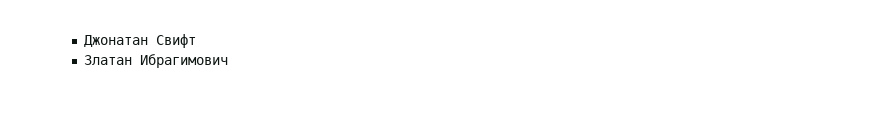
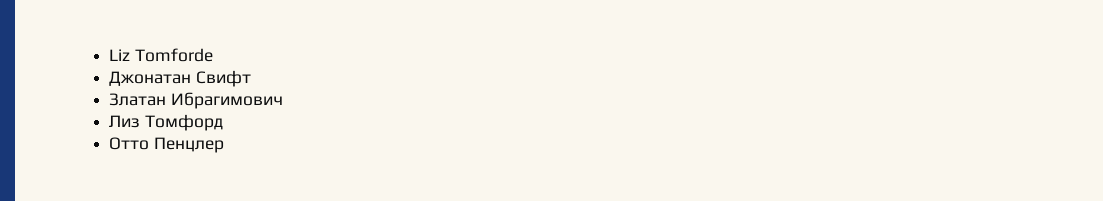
(83, 41) none -> [109,48,213,62] Liz Tomforde //
(228, 61) none -> [109,114,223,131] [109,137,224,153] // Лиз Томфорд // Отто Пенцлер

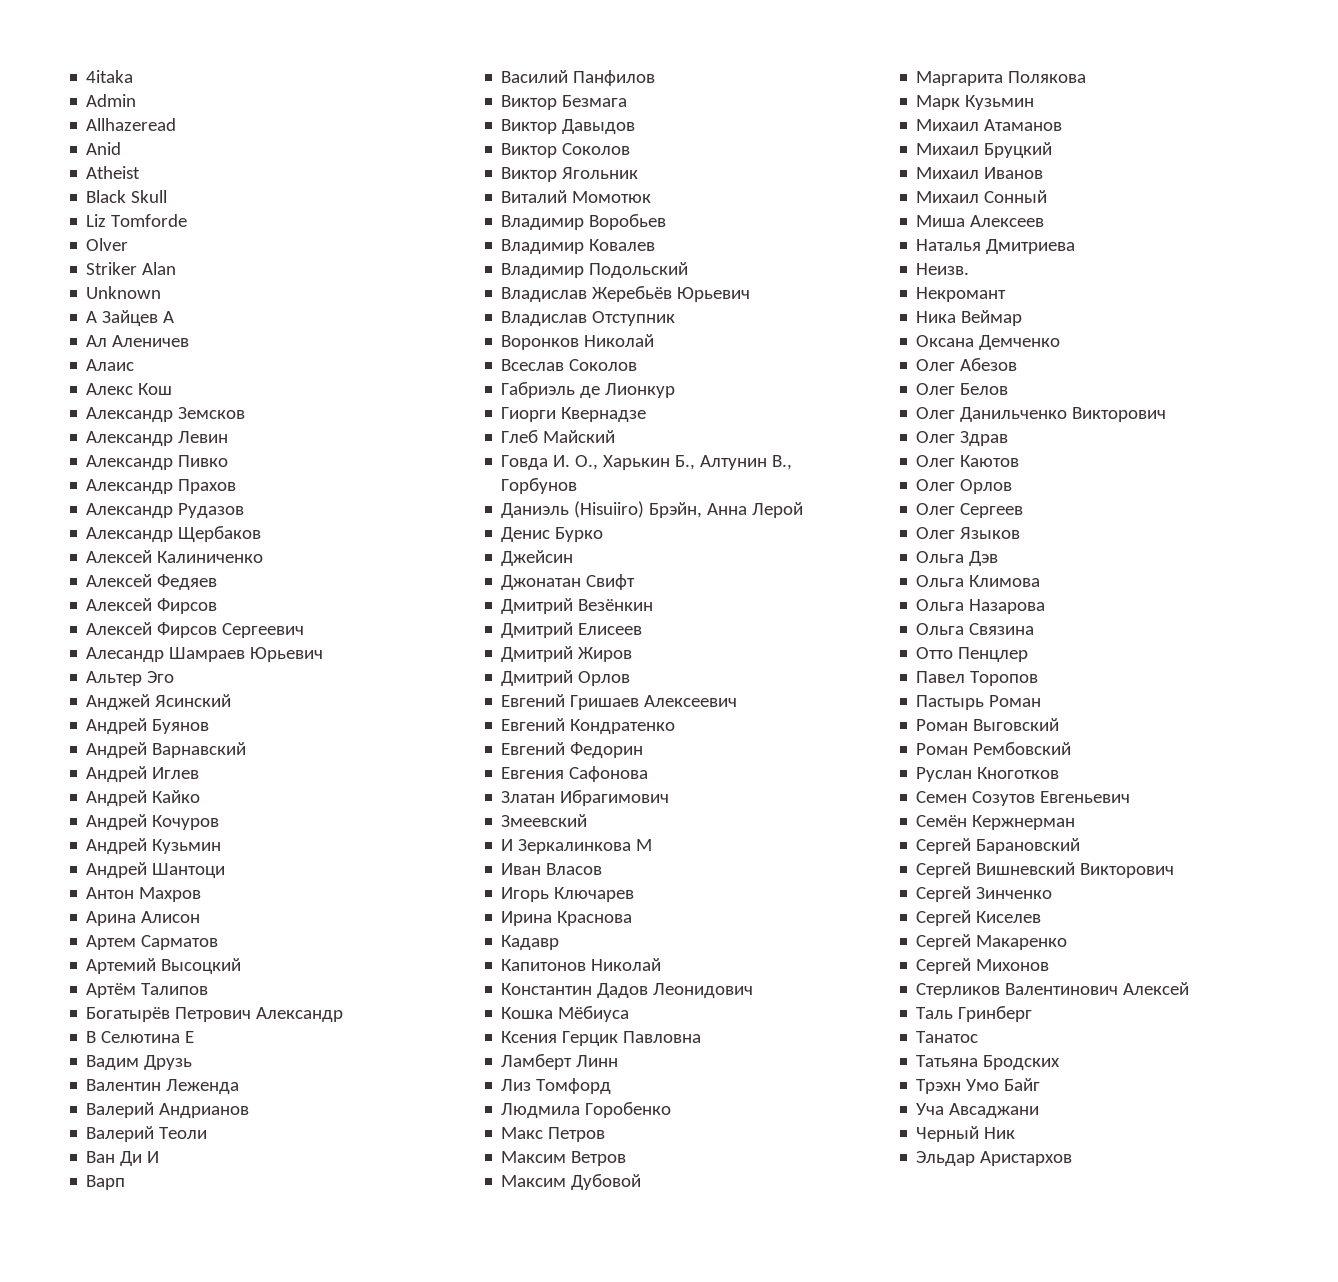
[109,48,213,62] [109,70,251,87] [109,92,283,109] [109,114,223,131] [109,137,224,153] Liz Tomforde // Джонатан Свифт // Златан Ибрагимович // Лиз Томфорд // Отто Пенцлер -> [86,70,134,83] [86,94,137,107] [86,118,177,131] [86,142,122,155] [86,166,141,179] [86,190,168,203] [86,214,188,227] [86,238,129,251] [86,262,177,275] [86,286,162,299] [86,310,175,326] [86,335,190,347] [86,359,135,371] [86,383,173,395] [86,407,246,422] [86,431,229,446] [86,455,229,470] [86,479,237,494] [86,503,245,518] [86,526,262,542] [86,550,264,563] [86,574,218,590] [86,598,218,614] [86,622,305,638] [86,647,324,662] [86,671,175,686] [86,694,232,710] [86,718,210,734] [86,742,247,758] [86,766,200,782] [86,790,201,806] [86,814,220,830] [86,838,222,854] [86,862,226,878] [86,887,202,902] [86,911,201,926] [86,935,219,950] [86,958,242,974] [86,983,209,998] [86,1007,344,1022] [86,1031,195,1043] [86,1055,193,1070] [86,1079,240,1094] [86,1102,250,1118] [86,1126,208,1142] [86,1151,160,1166] [86,1175,126,1190] [501,70,656,86] [501,95,628,110] [501,119,636,134] [501,143,631,158] [501,167,639,182] [501,190,652,203] [501,214,667,230] [501,239,656,254] [501,262,689,278] [501,286,751,302] [501,311,676,326] [501,334,655,350] [501,359,638,371] [501,382,676,398] [501,407,647,422] [501,430,616,443] [501,455,793,470] [501,478,578,494] [501,501,804,518] [501,527,604,542] [501,550,574,566] [501,574,636,590] [501,598,654,614] [501,622,643,638] [501,646,633,662] [501,670,631,686] [501,694,738,710] [501,718,676,734] [501,742,644,758] [501,766,649,782] [501,790,670,806] [501,814,588,827] [501,839,653,854] [501,863,603,875] [501,887,635,902] [501,911,633,926] [501,935,560,950] [501,958,662,971] [501,983,754,998] [501,1006,630,1022] [501,1031,702,1046] [501,1054,619,1070] [501,1078,612,1094] [501,1102,672,1118] [501,1127,606,1142] [501,1151,627,1166] [501,1174,642,1190] [916,71,1087,86] [916,95,1035,110] [916,119,1063,131] [916,142,1053,158] [916,167,1044,179] [916,190,1048,203] [916,215,1045,227] [916,239,1076,254] [916,263,970,275] [916,287,1007,302] [916,310,1023,326] [916,335,1061,350] [916,358,1018,371] [916,383,1009,395] [916,407,1167,422] [916,431,1009,446] [916,455,1020,467] [916,479,1013,494] [916,503,1024,518] [916,527,1021,539] [916,551,999,566] [916,575,1041,587] [916,599,1046,614] [916,623,1035,635] [916,647,1029,662] [916,671,1039,686] [916,695,1042,710] [916,718,1060,731] [916,742,1072,755] [916,767,1060,782] [916,791,1131,806] [916,815,1076,830] [916,838,1081,854] [916,862,1175,878] [916,886,1053,902] [916,910,1042,926] [916,934,1068,950] [916,958,1050,974] [916,982,1190,998] [916,1006,1033,1022] [916,1031,979,1043] [916,1055,1061,1070] [916,1078,1041,1094] [916,1103,1040,1118] [916,1126,1016,1142] [916,1151,1073,1166] 4itaka // Admin // Allhazeread // Anid // Atheist // Black Skull // Liz Tomforde // Olver // Striker Alan // Unknown // А Зайцев А // Ал Аленичев // Алаис // Алекс Кош // Александр Земсков // Александр Левин // Александр Пивко // Александр Прахов // Александр Рудазов // Александр Щербаков // Алексей Калиниченко // Алексей Федяев // Алексей Фирсов // Алексей Фирсов Сергеевич // Алесандр Шамраев Юрьевич // Альтер Эго // Анджей Ясинский // Андрей Буянов // Андрей Варнавский // Андрей Иглев // Андрей Кайко // Андрей Кочуров // Андрей Кузьмин // Андрей Шантоци // Антон Махров // Арина Алисон // Артем Сарматов // Артемий Высоцкий // Артём Талипов // Богатырёв Петрович Александр // В Селютина Е // Вадим Друзь // Валентин Леженда // Валерий Андрианов // Валерий Теоли // Ван Ди И // Варп // Василий Панфилов // Виктор Безмага // Виктор Давыдов // Виктор Соколов // Виктор Ягольник // Виталий Момотюк // Владимир Воробьев // Владимир Ковалев // Владимир Подольский // Владислав Жеребьёв Юрьевич // Владислав Отступник // Воронков Николай // Всеслав Соколов // Габриэль де Лионкур // Гиорги Квернадзе // Глеб Майский // Говда И. О., Харькин Б., Алтунин В., Горбунов // Даниэль (Hisuiiro) Брэйн, Анна Лерой // Денис Бурко // Джейсин // Джонатан Свифт // Дмитрий Везёнкин // Дмитрий Елисеев // Дмитрий Жиров // Дмитрий Орлов // Евгений Гришаев Алексеевич // Евгений Кондратенко // Евгений Федорин // Евгения Сафонова // Златан Ибрагимович // Змеевский // И Зеркалинкова М // Иван Власов // Игорь Ключарев // Ирина Краснова // Кадавр // Капитонов Николай // Константин Дадов Леонидович // Кошка Мёбиуса // Ксения Герцик Павловна // Ламберт Линн // Лиз Томфорд // Людмила Горобенко // Макс Петров // Максим Ветров // Максим Дубовой // Маргарита Полякова // Марк Кузьмин // Михаил Атаманов // Михаил Бруцкий // Михаил Иванов // Михаил Сонный // Миша Алексеев // Наталья Дмитриева // Неизв. // Некромант // Ника Веймар // Оксана Демченко // Олег Абезов // Олег Белов // Олег Данильченко Викторович // Олег Здрав // Олег Каютов // Олег Орлов // Олег Сергеев // Олег Языков // Ольга Дэв // Ольга Климова // Ольга Назарова // Ольга Связина // Отто Пенцлер // Павел Торопов // Пастырь Роман // Роман Выговский // Роман Рембовский // Руслан Кноготков // Семен Созутов Евгеньевич // Семён Кержнерман // Сергей Барановский // Сергей Вишневский Викторович // Сергей Зинченко // Сергей Киселев // Сергей Макаренко // Сергей Михонов // Стерликов Валентинович Алексей // Таль Гринберг // Танатос // Татьяна Бродских // Трэхн Умо Байг // Уча Авсаджани // Черный Ник // Эльдар Аристархов

